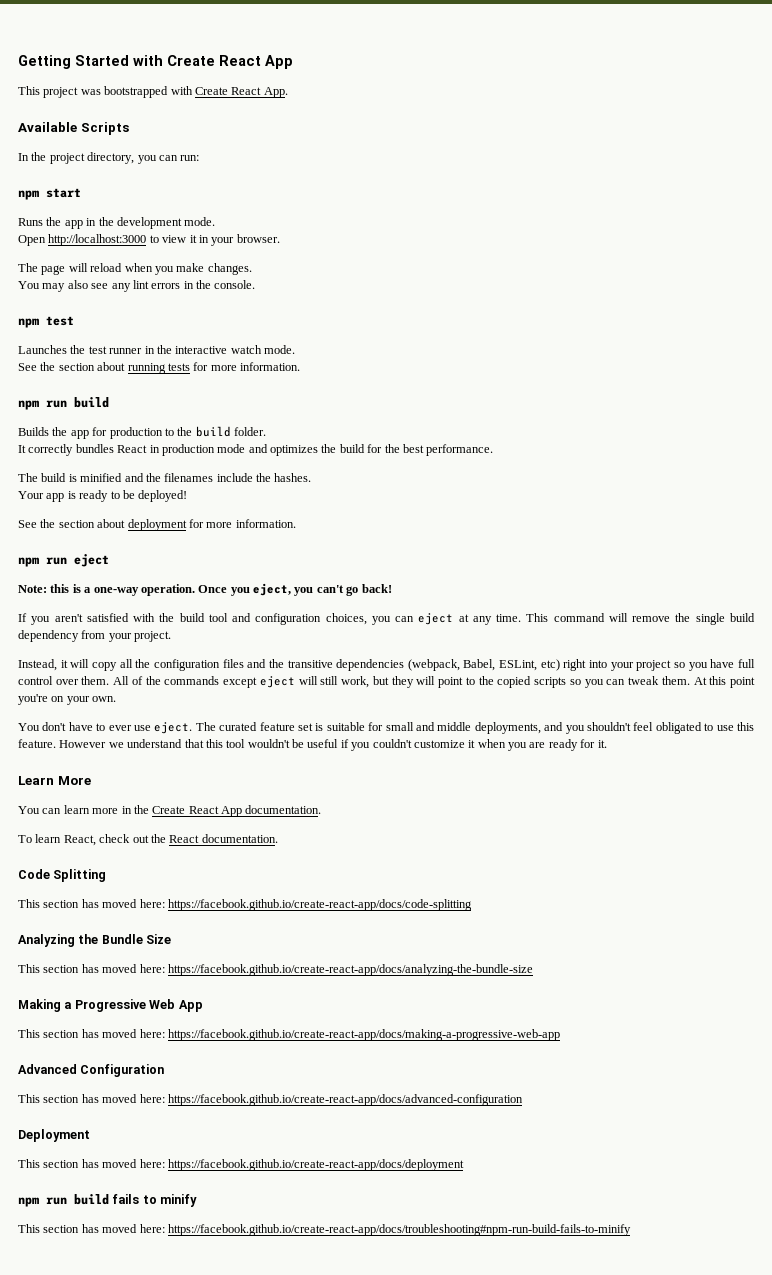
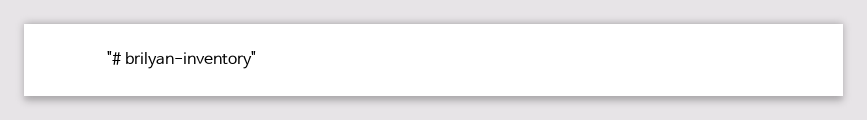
[18,55,293,69] [18,86,288,98] [18,122,129,135] [18,152,200,164] [18,188,81,200] [18,217,216,229] [18,234,280,246] [18,263,252,275] [18,280,256,292] [18,316,74,328] [18,345,295,354] [18,362,300,374] [18,397,109,410] [18,426,266,439] [18,444,494,456] [18,473,312,482] [18,490,188,502] [18,519,296,531] [18,554,109,567] [18,583,392,596] [18,613,755,625] [18,630,172,642] [18,659,756,671] [18,676,756,688] [18,694,117,705] [18,722,754,734] [18,739,607,751] [18,776,91,785] [18,805,322,817] [18,834,278,846] [18,869,107,882] [18,899,472,911] [18,934,172,947] [18,964,533,976] [18,999,203,1012] [18,1029,560,1041] [18,1064,165,1077] [18,1094,523,1106] [18,1129,90,1142] [18,1159,464,1171] [18,1194,198,1207] [18,1224,631,1236] Getting Started with Create React App // This project was bootstrapped with Create React App. // Available Scripts // In the project directory, you can run: // npm start // Runs the app in the development mode. // Open http://localhost:3000 to view it in your browser. // The page will reload when you make changes. // You may also see any lint errors in the console. // npm test // Launches the test runner in the interactive watch mode. // See the section about running tests for more information. // npm run build // Builds the app for production to the build folder. // It correctly bundles React in production mode and optimizes the build for the best performance. // The build is minified and the filenames include the hashes. // Your app is ready to be deployed! // See the section about deployment for more information. // npm run eject // Note: this is a one-way operation. Once you eject, you can't go back! // If you aren't satisfied with the build tool and configuration choices, you can eject at any time. This command will remove the single build dependency from your project. // Instead, it will copy all the configuration files and the transitive dependencies (webpack, Babel, ESLint, etc) right into your project so you have full control over them. All of the commands except eject will still work, but they will point to the copied scripts so you can tweak them. At this point you're on your own. // You don't have to ever use eject. The curated feature set is suitable for small and middle deployments, and you shouldn't feel obligated to use this feature. However we understand that this tool wouldn't be useful if you couldn't customize it when you are ready for it. // Learn More // You can learn more in the Create React App documentation. // To learn React, check out the React documentation. // Code Splitting // This section has moved here: https://facebook.github.io/create-react-app/docs/code-splitting // Analyzing the Bundle Size // This section has moved here: https://facebook.github.io/create-react-app/docs/analyzing-the-bundle-size // Making a Progressive Web App // This section has moved here: https://facebook.github.io/create-react-app/docs/making-a-progressive-web-app // Advanced Configuration // This section has moved here: https://facebook.github.io/create-react-app/docs/advanced-configuration // Deployment // This section has moved here: https://facebook.github.io/create-react-app/docs/deployment // npm run build fails to minify // This section has moved here: https://facebook.github.io/create-react-app/docs/troubleshooting#npm-run-build-fails-to-minify -> [107,51,257,69] "# brilyan-inventory"

